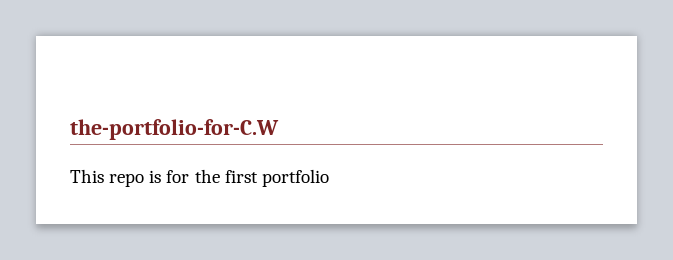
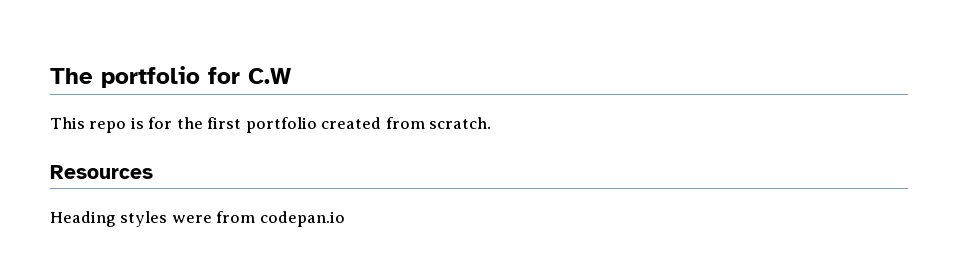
[70,119,279,140] the-portfolio-for-C.W -> [50,66,291,88] The portfolio for C.W
(329, 178) none -> [321,117,492,129] [50,165,153,179] [50,211,345,227] created from scratch. // Resources // Heading styles were from codepan.io

